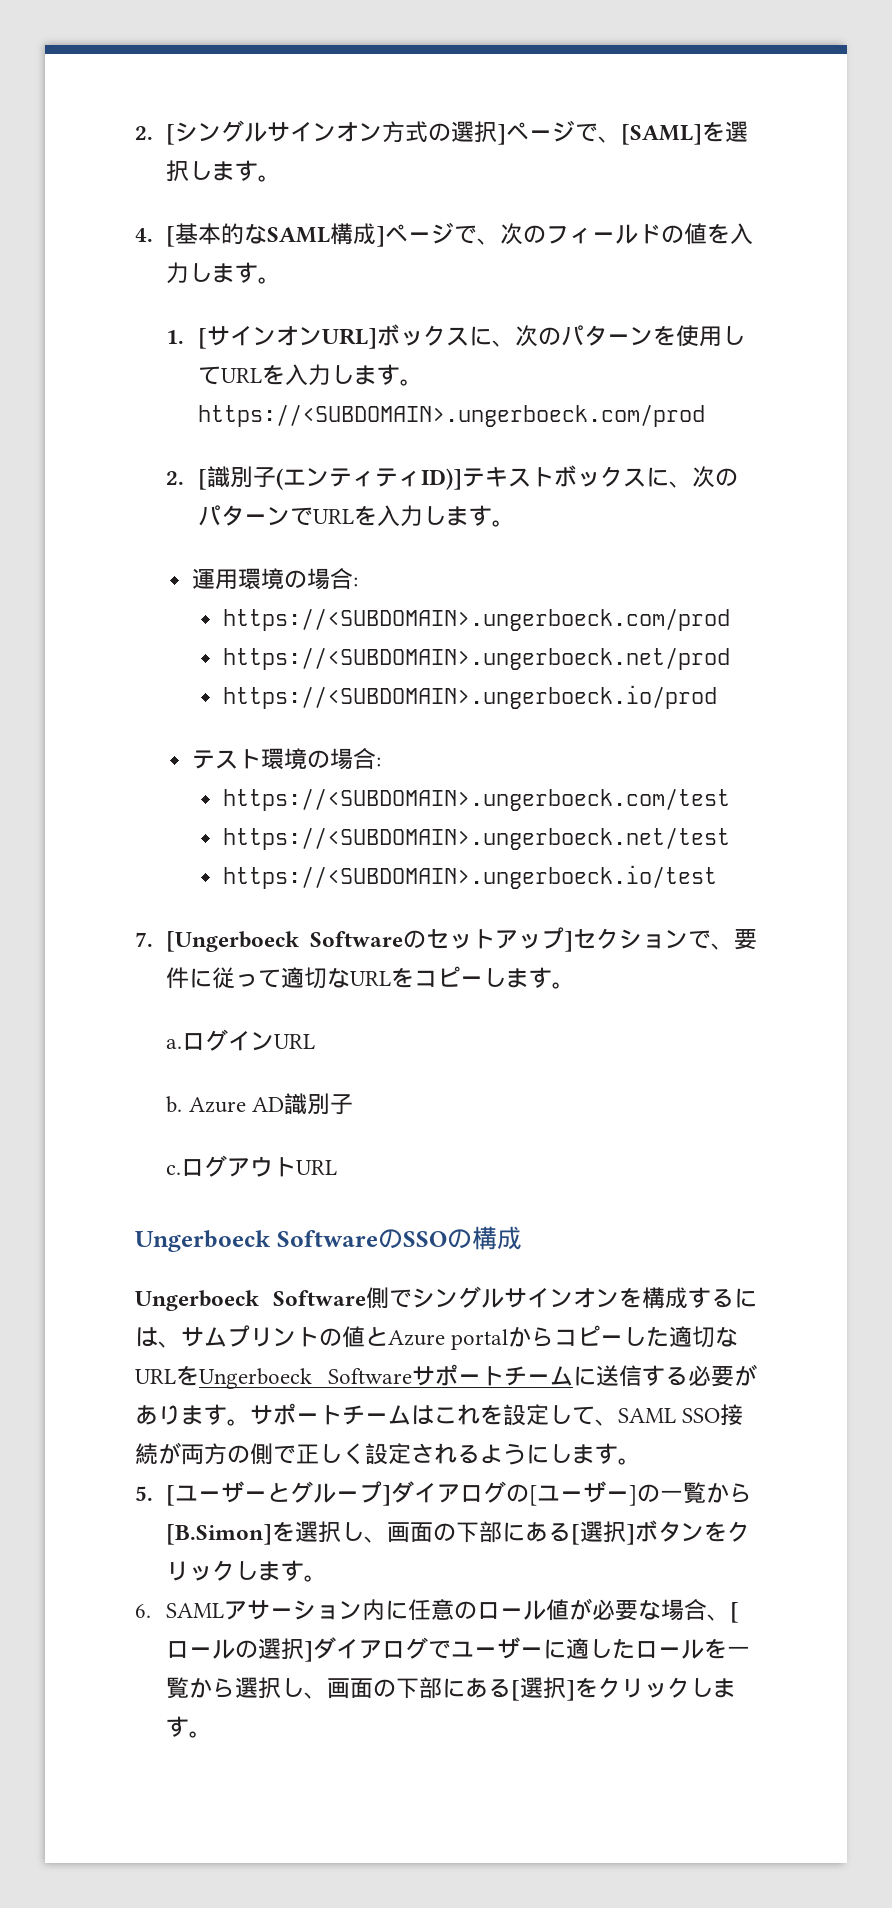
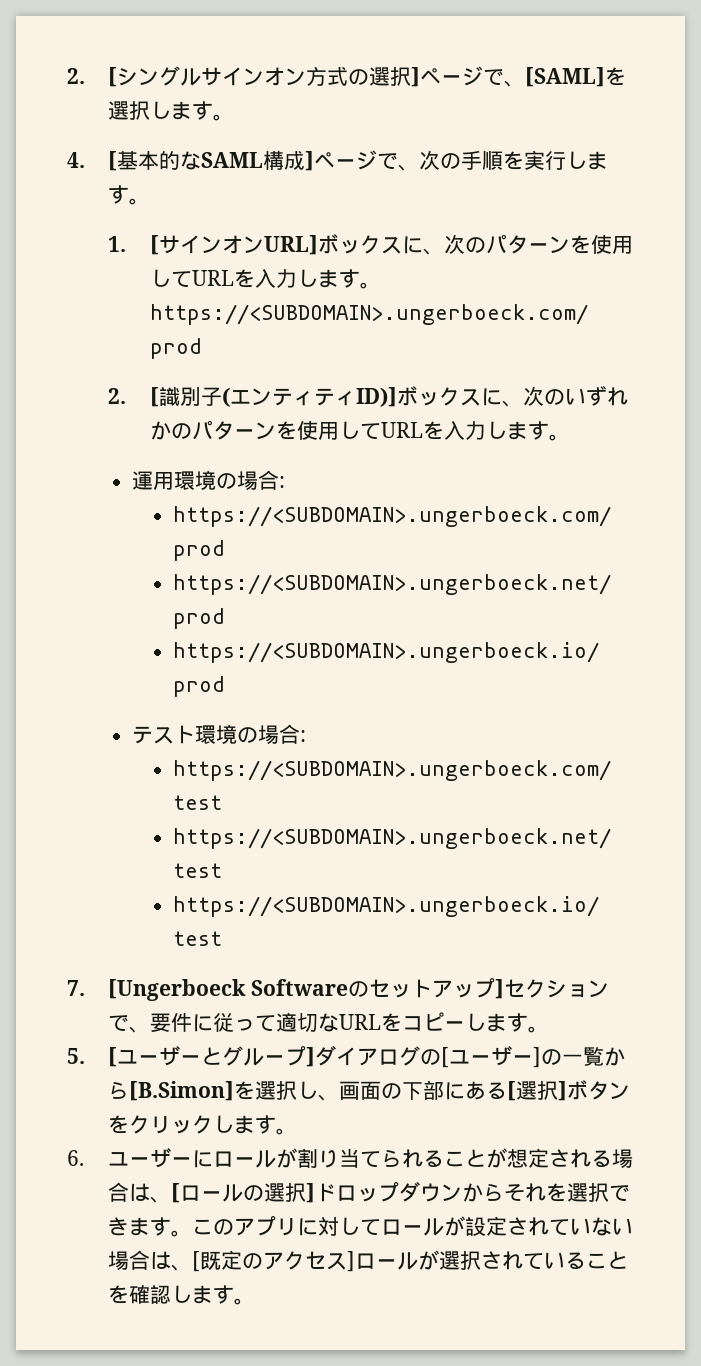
[546,223,754,245] [166,262,190,284] フィールドの値を入力 -> [461,150,567,170] 手順を実行
[461,465,738,488] [197,505,313,526] テキストボックスに、次のパターンで -> [396,386,628,407] [149,420,381,440] ボックスに、次のいずれかのパターンを使用して
[166,1029,316,1051] [166,1093,353,1115] [166,1155,338,1177] [135,1226,522,1252] [135,1286,757,1311] [135,1325,739,1350] [135,1364,757,1389] [135,1403,744,1426] [135,1442,641,1465] // a.ログインURL // b. Azure AD識別子 // c.ログアウトURL // Ungerboeck SoftwareのSSOの構成 // Ungerboeck Software側でシングルサインオンを構成するには、サムプリントの値とAzure portalからコピーした適切なURLをUngerboeck Softwareサポートチームに送信する必要があります。サポートチームはこれを設定して、SAML SSO接続が両方の側で正しく設定されるようにします。 -> (550, 1029) none
[166,1598,708,1621] SAMLアサーション内に任意のロール値が必要な場合 -> [108,1148,634,1169] [108,1182,151,1202] ユーザーにロールが割り当てられることが想定される場合は
[313,1637,751,1659] [166,1677,691,1701] ダイアログでユーザーに適したロールを一覧から選択し、画面の下部にある[選択]をクリック -> [315,1181,631,1202] [108,1216,634,1237] [108,1250,629,1272] [108,1285,172,1304] ドロップダウンからそれを選択できます。このアプリに対してロールが設定されていない場合は、[既定のアクセス]ロールが選択されていることを確認

